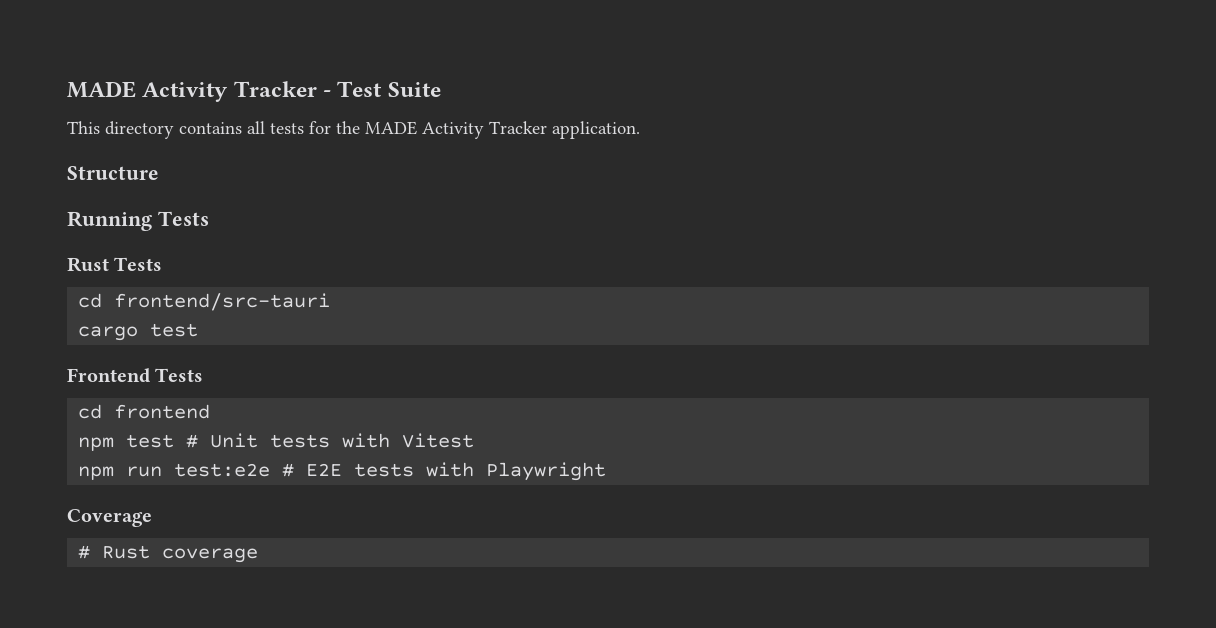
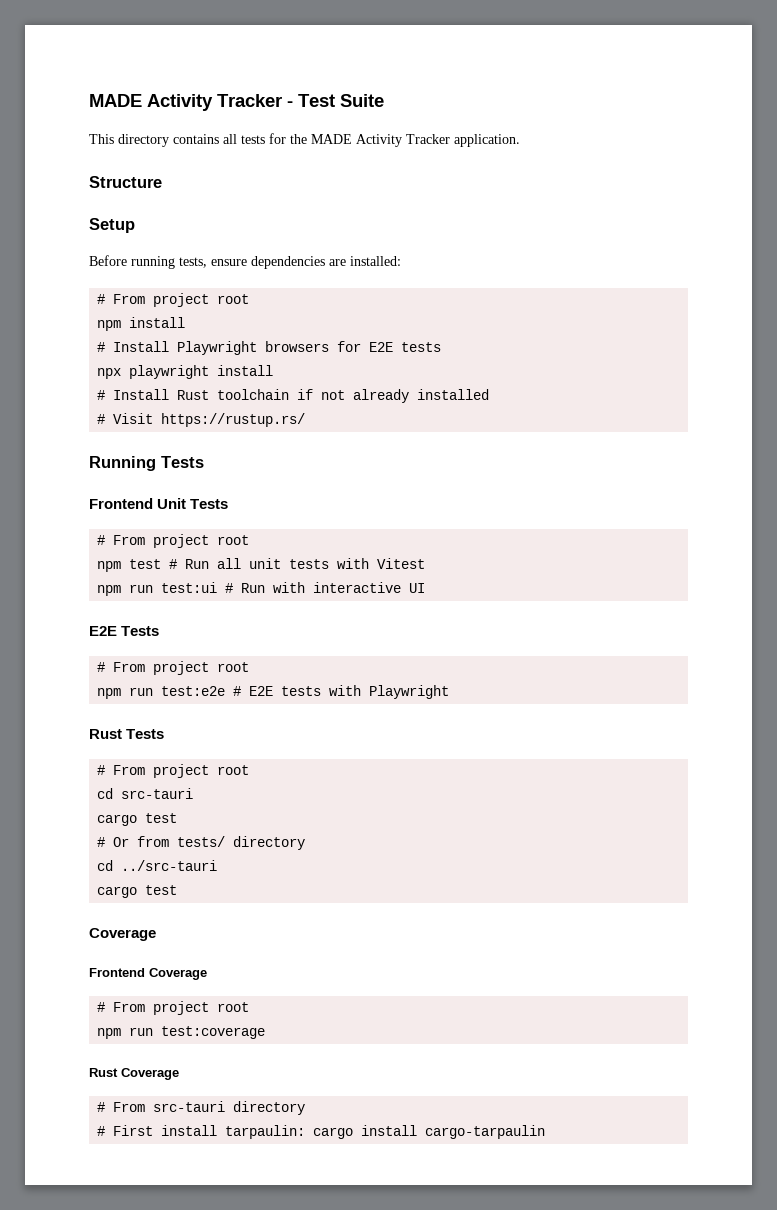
(159, 173) none -> [89,218,135,233] [89,255,401,269] [97,293,250,307] [97,317,186,331] [97,341,442,355] [97,365,274,379] [97,389,490,403] [97,413,306,427] // Setup // Before running tests, ensure dependencies are installed: // # From project root // npm install // # Install Playwright browsers for E2E tests // npx playwright install // # Install Rust toolchain if not already installed // # Visit https://rustup.rs/
[67,257,163,272] [78,293,331,311] [78,323,199,341] [67,368,204,383] [78,404,211,419] Rust Tests // cd frontend/src-tauri // cargo test // Frontend Tests // cd frontend -> [89,498,229,509] [97,534,250,548] Frontend Unit Tests // # From project root
[210,433,259,448] Unit -> [185,558,282,569] Run all unit
(475, 440) none -> [97,582,426,596] [89,626,160,636] [97,661,250,675] // npm run test:ui # Run with interactive UI // E2E Tests // # From project root
[67,509,152,527] [78,545,259,563] Coverage // # Rust coverage -> [89,729,165,739] [97,764,250,778] [97,788,194,799] [97,813,178,826] [97,836,306,850] [97,860,218,871] [97,885,178,898] [89,928,156,941] [89,968,207,980] [97,1001,250,1015] [97,1026,266,1039] [89,1068,179,1080] [97,1101,306,1115] [97,1125,546,1139] Rust Tests // # From project root // cd src-tauri // cargo test // # Or from tests/ directory // cd ../src-tauri // cargo test // Coverage // Frontend Coverage // # From project root // npm run test:coverage // Rust Coverage // # From src-tauri directory // # First install tarpaulin: cargo install cargo-tarpaulin

